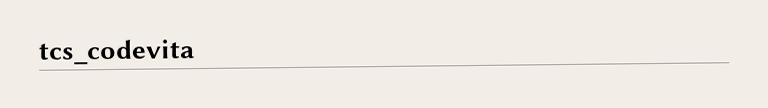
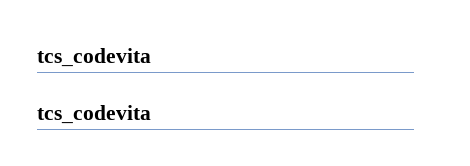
[38,39,195,65] tcs_codevita -> [37,48,151,67] [37,105,151,124] tcs_codevita // tcs_codevita

